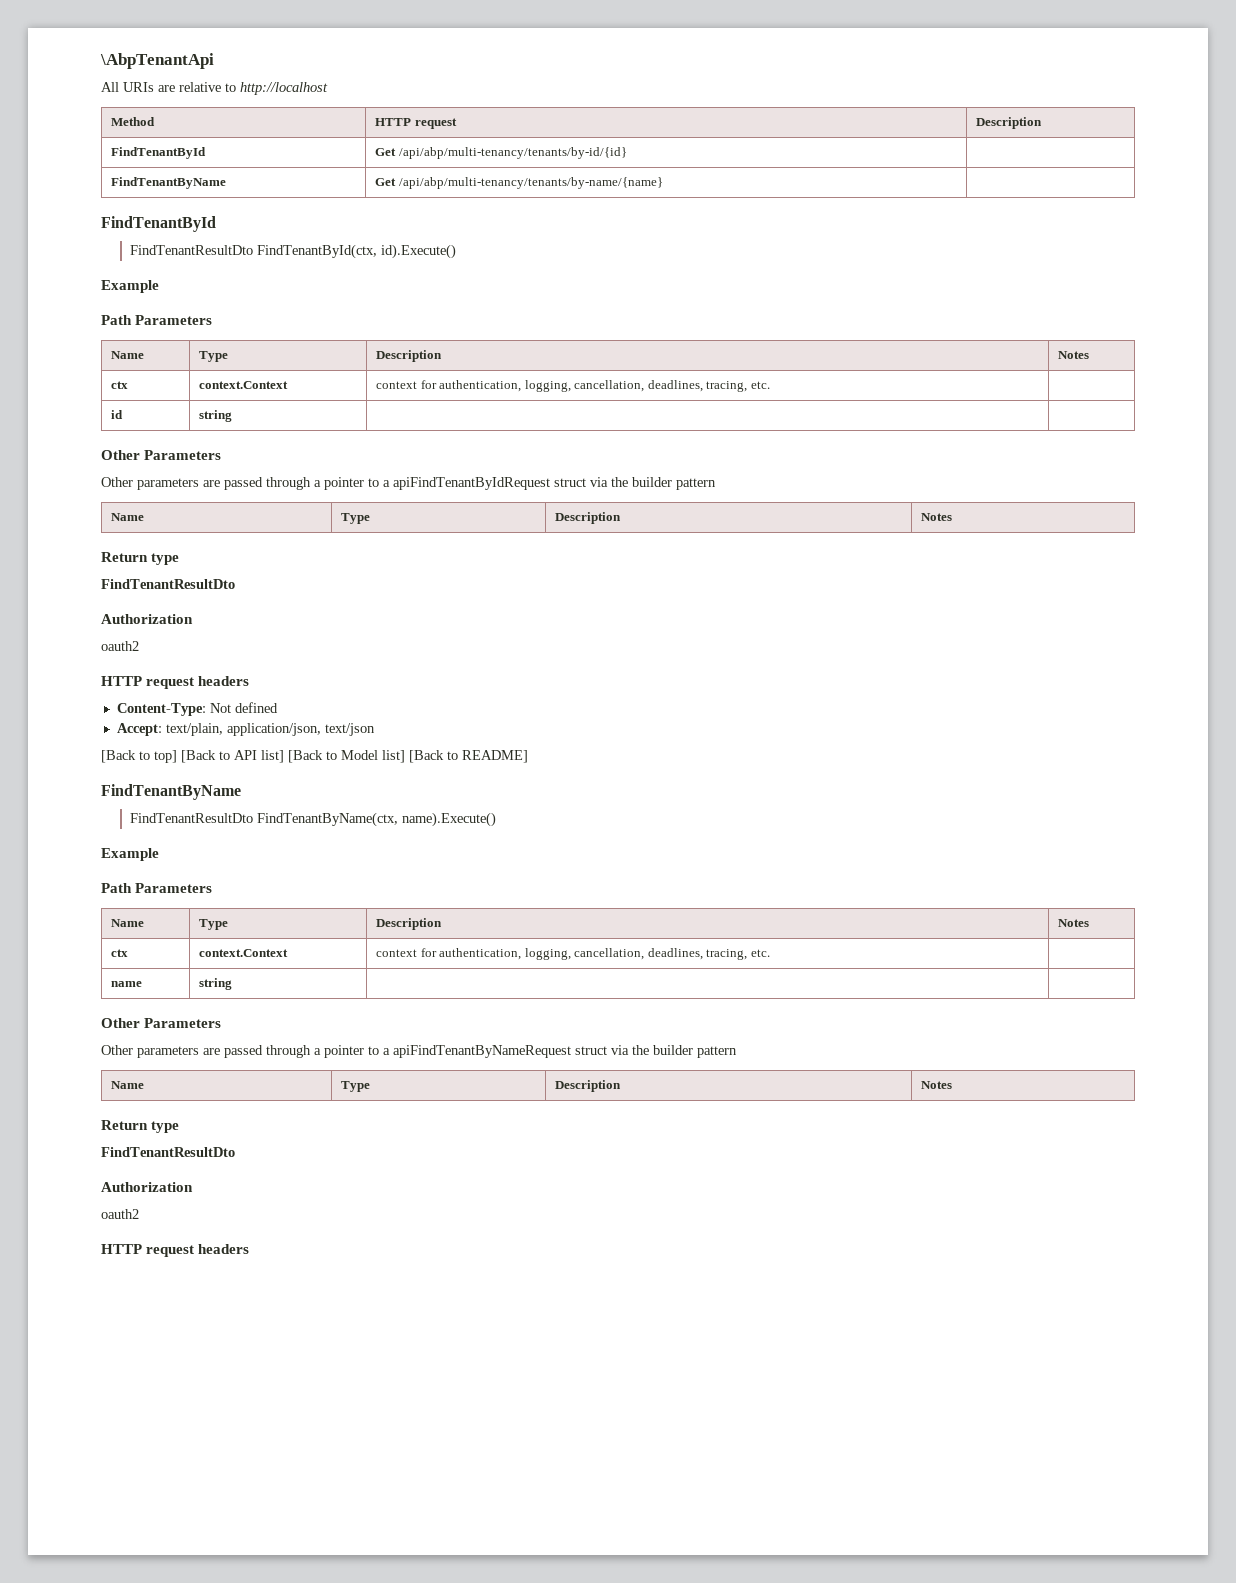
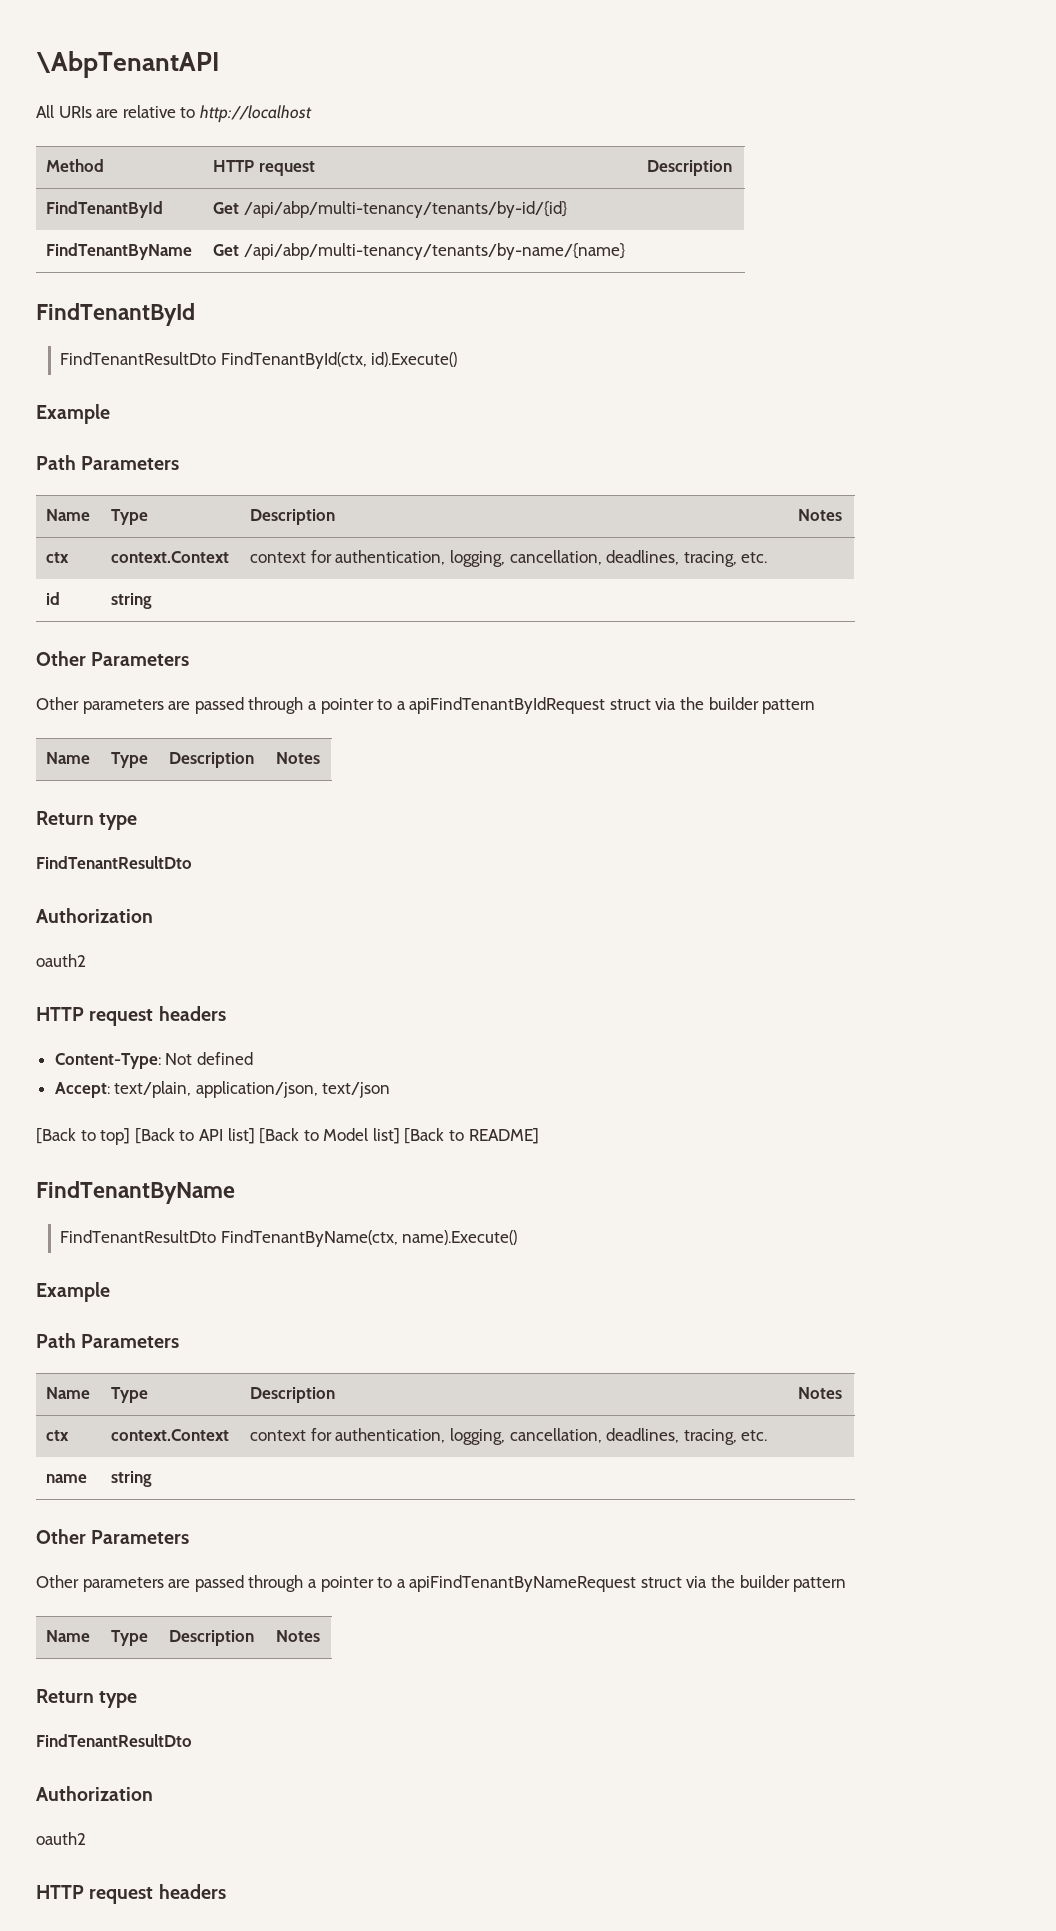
[100,53,214,69] \AbpTenantApi -> [36,51,219,78] \AbpTenantAPI

